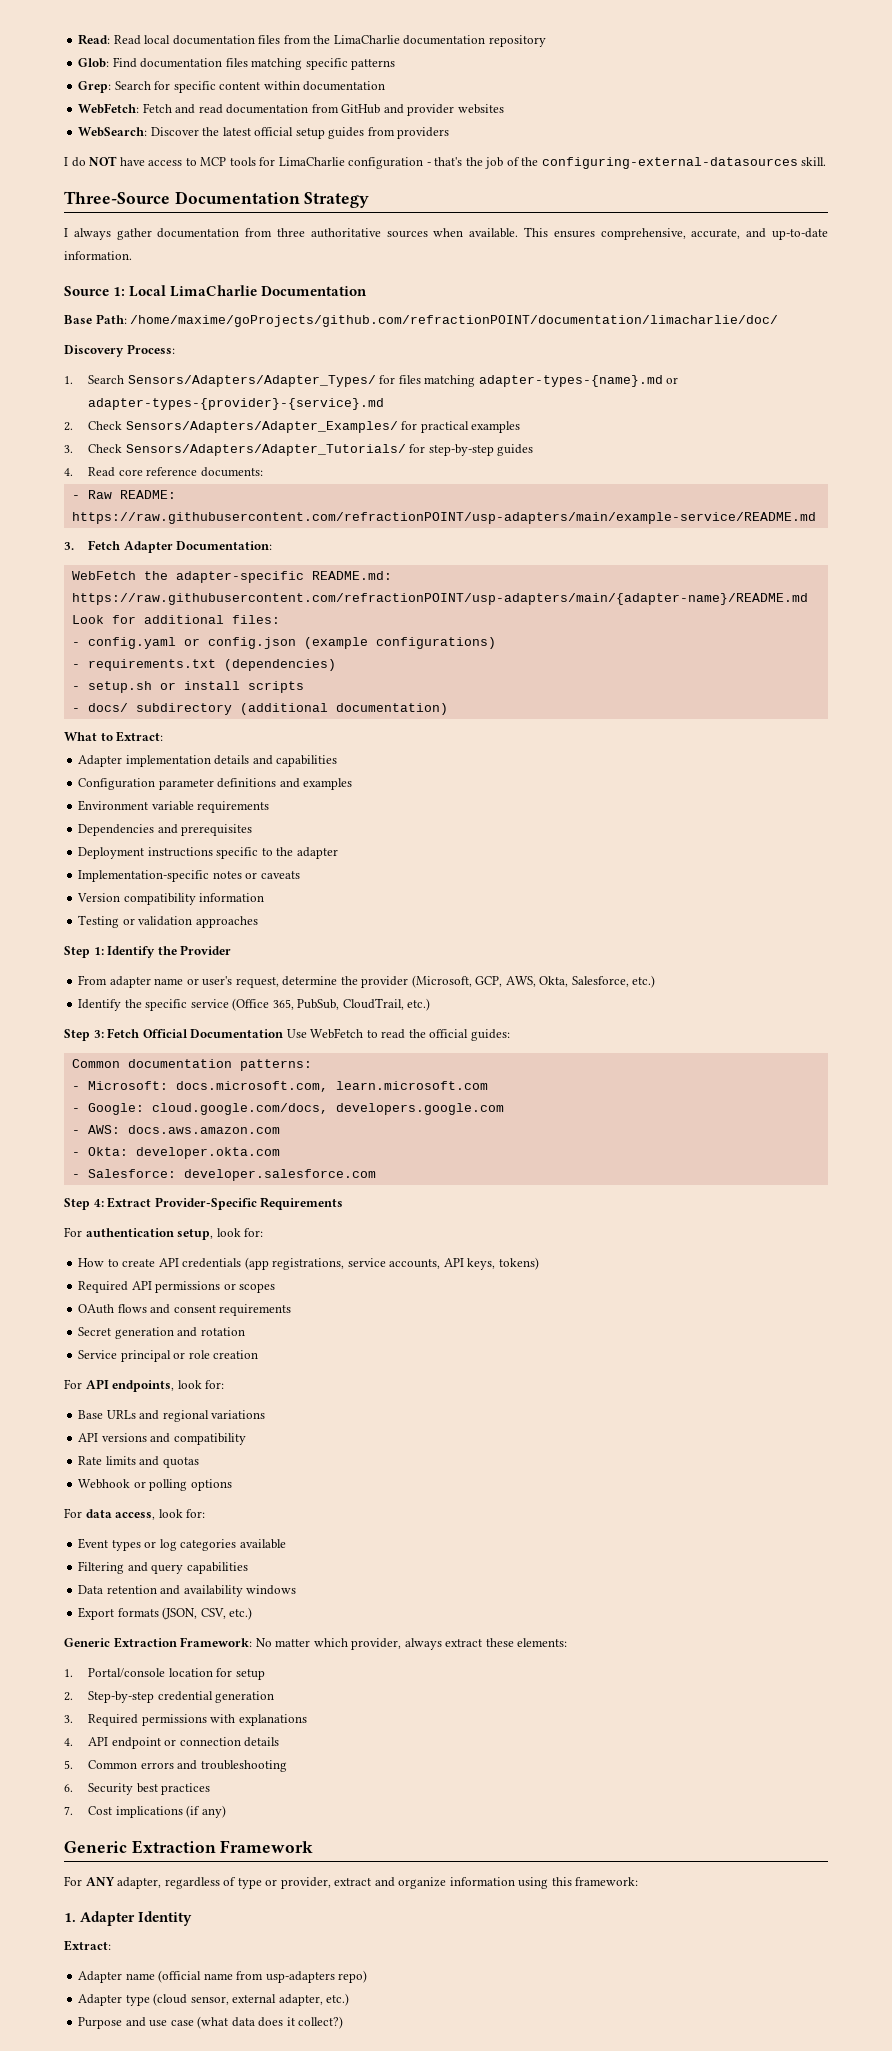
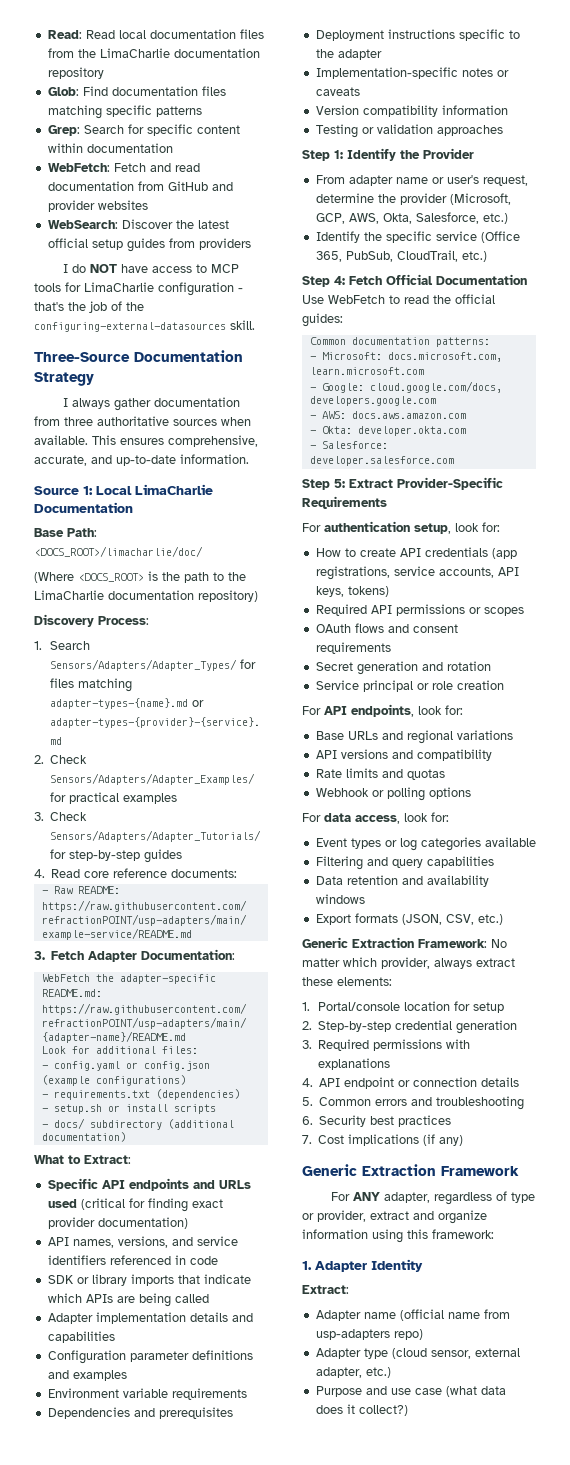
[130,315,779,327] /home/maxime/goProjects/github.com/refractionPOINT/documentation/limacharlie/doc/ -> [34,546,203,557] [34,571,246,583] [34,590,258,602] <DOCS_ROOT>/limacharlie/doc/ // (Where <DOCS_ROOT> is the path to the LimaCharlie documentation repository)
(164, 736) none -> [47,1178,251,1191] [47,1198,223,1212] [47,1217,188,1229] [47,1236,238,1248] [47,1255,218,1265] [47,1274,251,1286] [47,1293,209,1307] // Specific API endpoints and URLs used (critical for finding exact provider documentation) // API names, versions, and service identifiers referenced in code // SDK or library imports that indicate which APIs are being called
[93,1030,104,1038] 3: -> [334,276,345,285] 4:
[93,1199,104,1207] 4: -> [334,479,345,488] 5:

